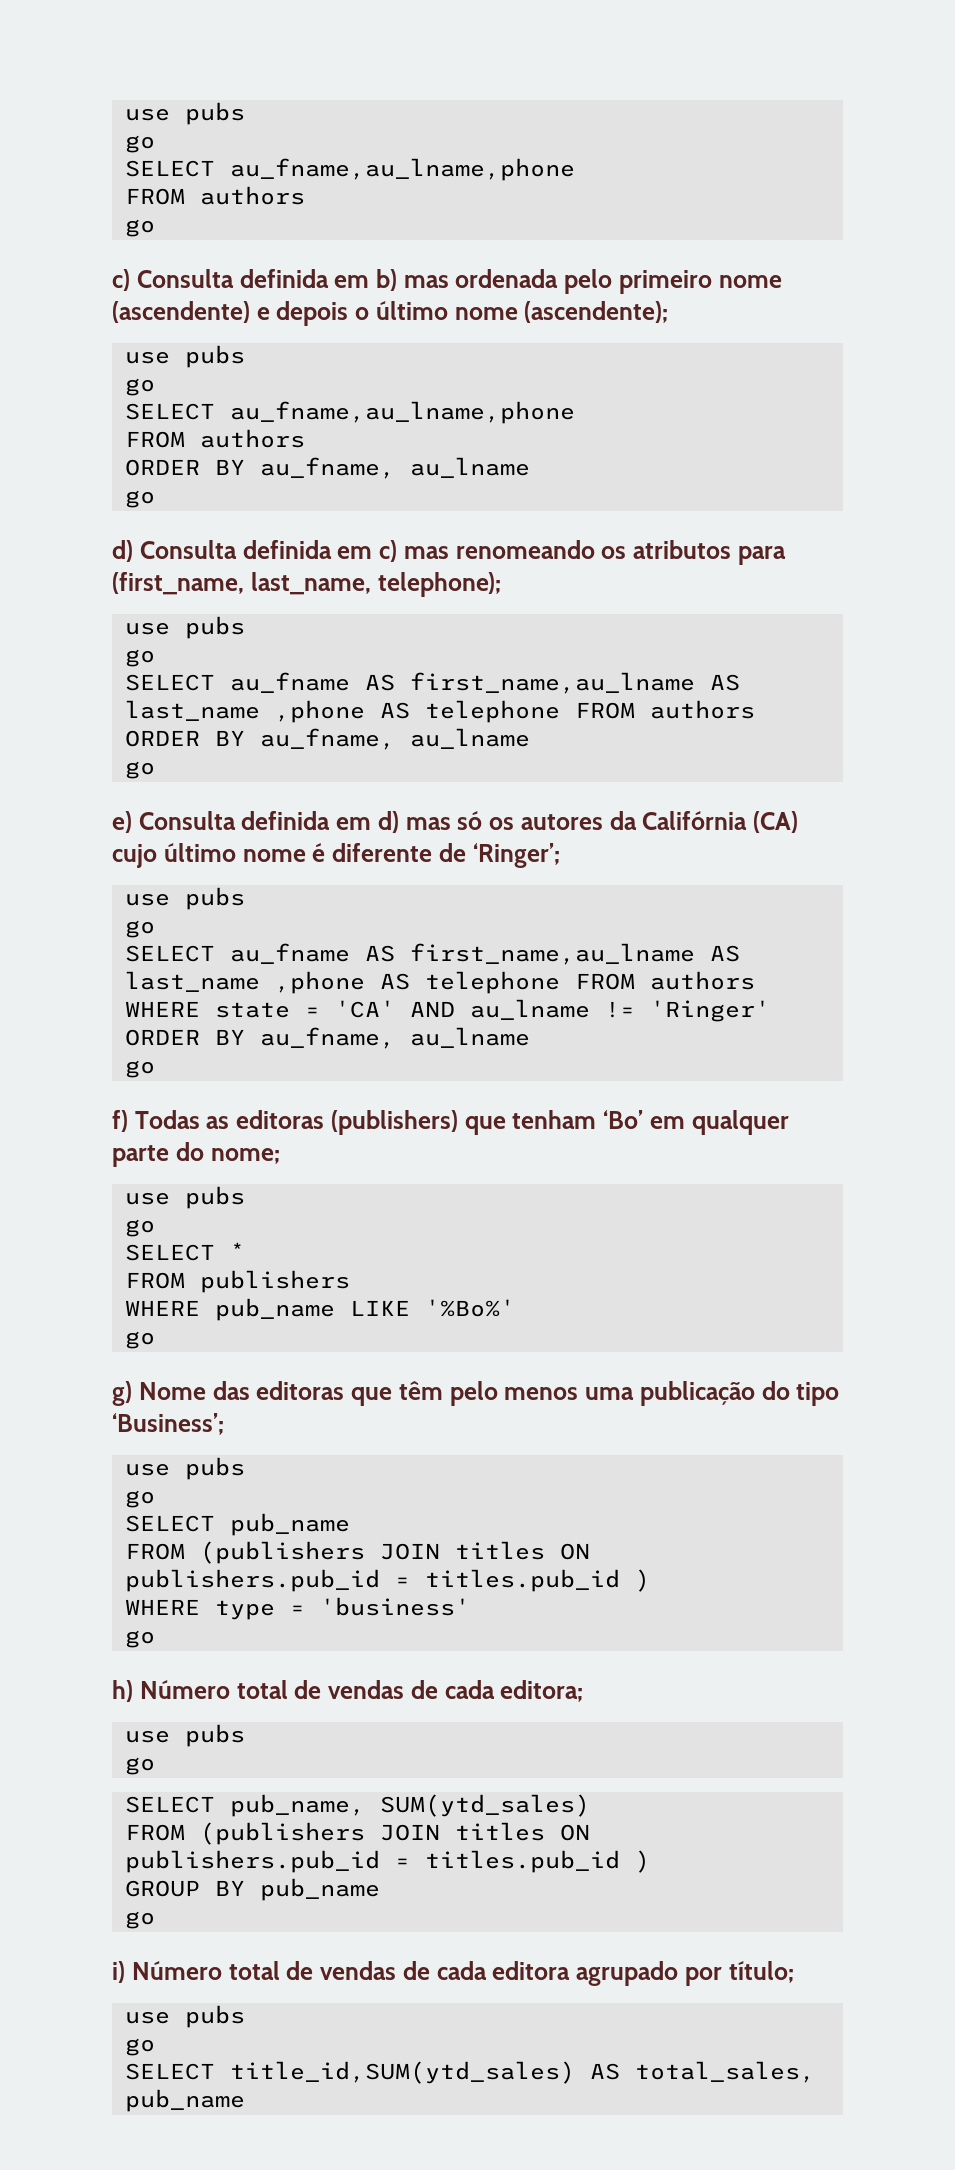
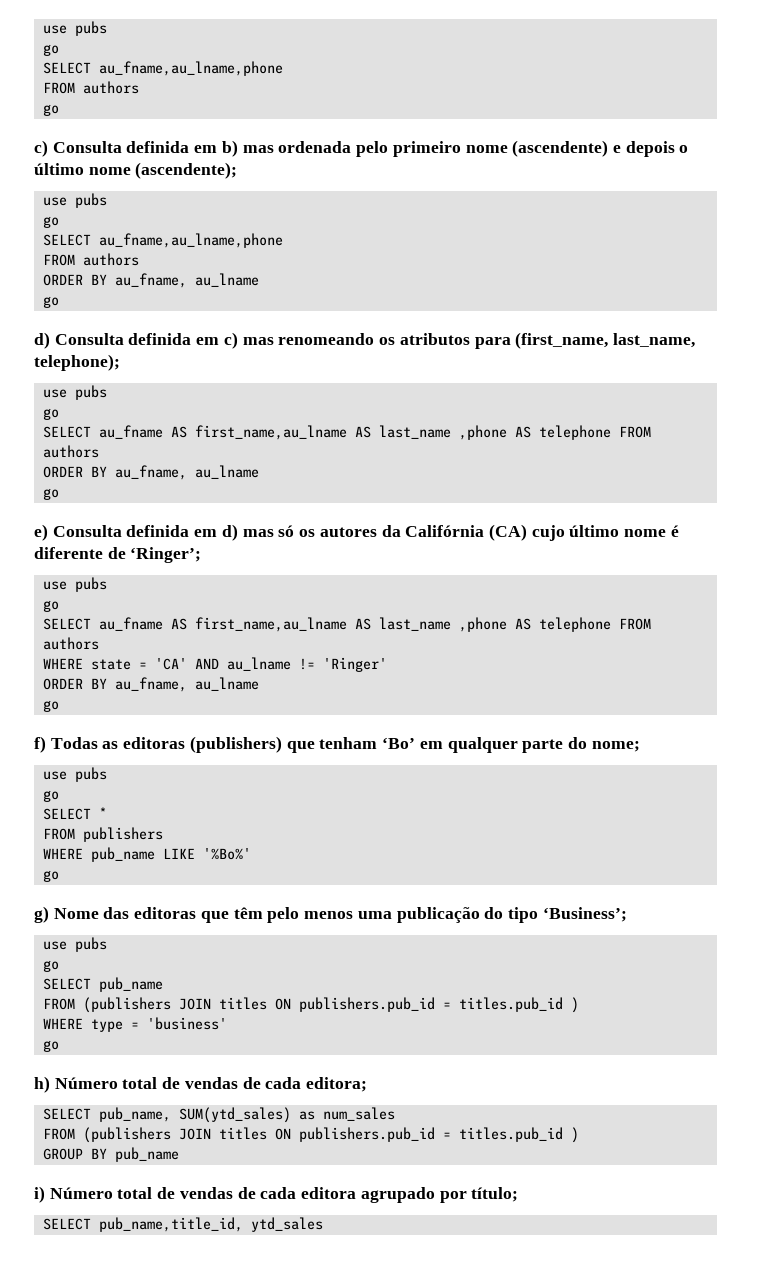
[124,1724,245,1747] [124,1757,155,1775] // use pubs // go -> (368, 1084) none
(590, 1805) none -> [299,1107,396,1121] as num_sales
[124,1911,155,1929] // go -> (180, 1154) none
[124,2005,245,2028] [124,2038,155,2056] [124,2061,815,2084] [124,2089,245,2112] use pubs // go // SELECT title_id,SUM(ytd_sales) AS total_sales, pub_name -> [43,1217,324,1232] SELECT pub_name,title_id, ytd_sales

